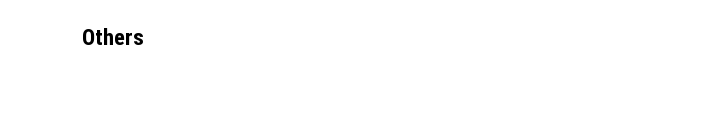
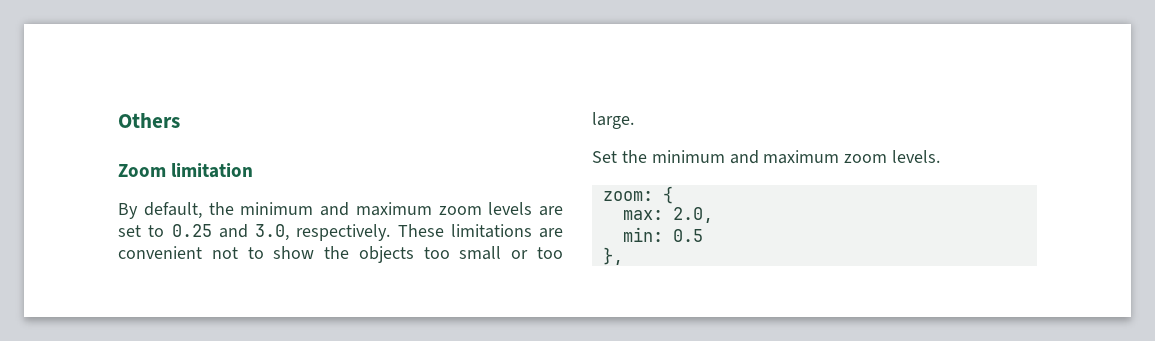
(144, 36) none -> [118,163,254,178] [118,202,563,219] [118,224,563,241] [118,246,563,263] [592,112,634,129] [592,150,941,164] [602,186,673,204] [622,207,713,223] [622,227,703,242] [602,247,623,265] // Zoom limitation // By default, the minimum and maximum zoom levels are set to 0.25 and 3.0, respectively. These limitations are convenient not to show the objects too small or too large. // Set the minimum and maximum zoom levels. // zoom: { // max: 2.0, // min: 0.5 // },

